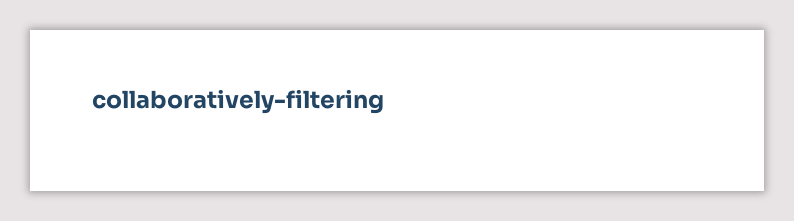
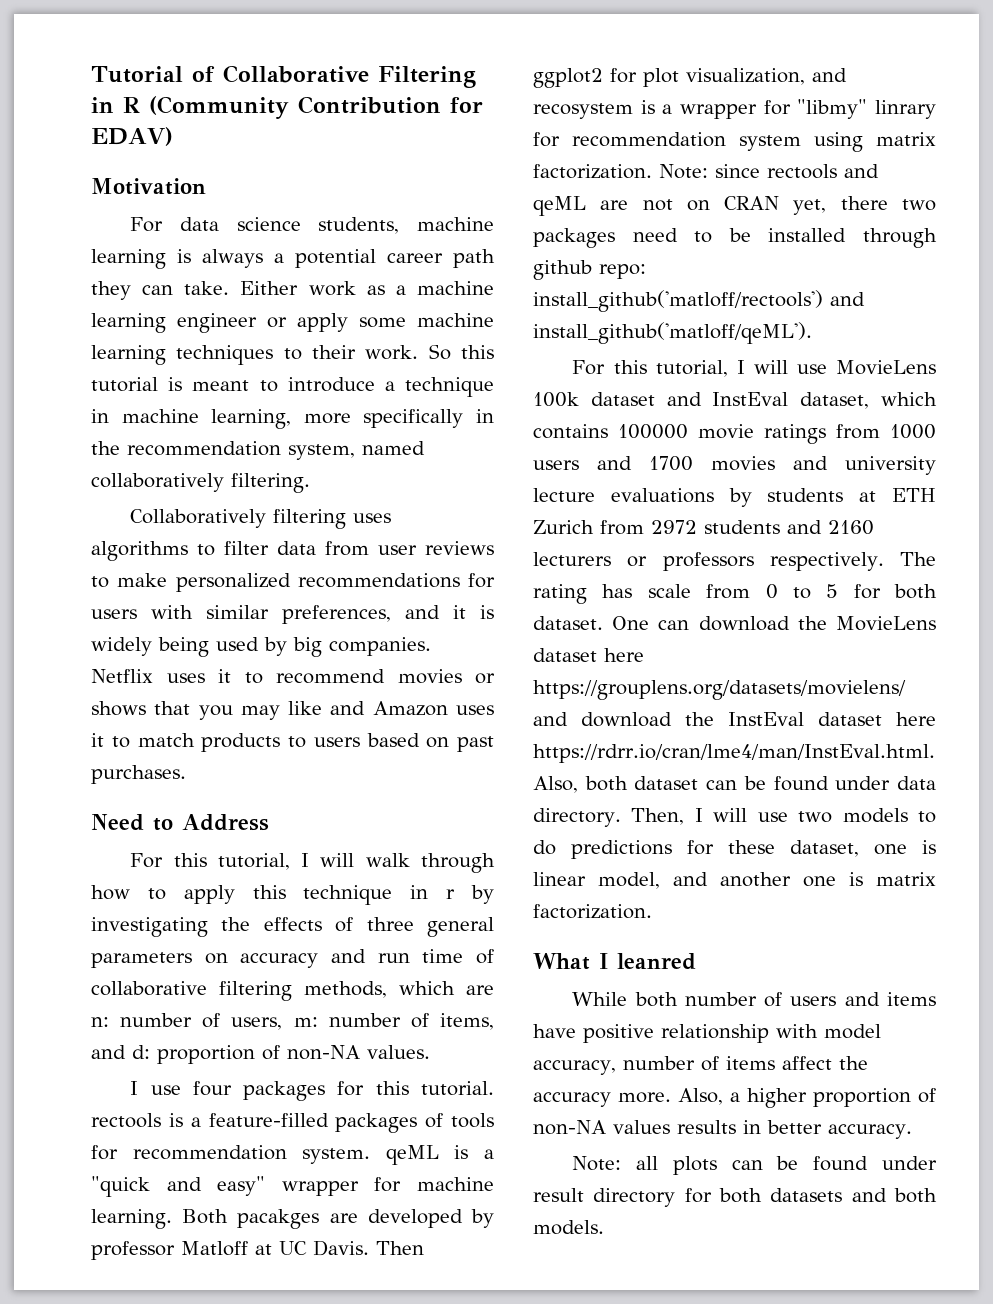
[92,89,384,114] collaboratively-filtering -> [91,65,476,88] [91,96,483,119] [91,127,173,146] [91,178,206,195] [130,217,494,234] [91,249,495,269] [91,281,495,300] [91,313,494,333] [91,344,494,365] [91,377,494,397] [91,409,494,429] [91,441,425,460] [91,473,310,493] [130,509,392,529] [91,541,494,561] [91,573,495,592] [91,605,494,624] [91,637,431,657] [91,669,495,684] [91,701,494,720] [91,733,494,752] [91,765,186,784] [91,814,269,831] [130,853,495,873] [91,885,494,905] [91,917,494,937] [91,949,495,968] [91,981,494,1001] [91,1013,494,1030] [91,1045,430,1064] [130,1081,494,1101] [91,1113,494,1133] [91,1145,495,1165] [91,1176,494,1197] [91,1209,494,1229] [91,1240,424,1260] [533,68,847,88] [533,99,936,119] [533,132,936,152] [533,164,879,179] [533,196,936,216] [533,228,937,248] [533,260,646,280] [533,290,865,312] [533,322,812,344] [572,360,936,377] [533,392,937,409] [533,424,936,444] [533,456,936,475] [533,488,936,507] [533,520,874,535] [533,552,936,571] [533,584,937,604] [533,616,936,631] [533,648,644,662] [533,680,906,700] [533,712,936,727] [533,744,935,763] [533,776,936,793] [533,808,936,827] [533,840,936,859] [533,872,936,889] [533,904,652,919] [533,953,696,970] [572,992,936,1007] [533,1024,881,1043] [533,1056,868,1075] [533,1088,936,1108] [533,1120,912,1139] [572,1156,937,1175] [533,1188,937,1207] [533,1220,604,1235] Tutorial of Collaborative Filtering in R (Community Contribution for EDAV) // Motivation // For data science students, machine learning is always a potential career path they can take. Either work as a machine learning engineer or apply some machine learning techniques to their work. So this tutorial is meant to introduce a technique in machine learning, more specifically in the recommendation system, named collaboratively filtering. // Collaboratively filtering uses algorithms to filter data from user reviews to make personalized recommendations for users with similar preferences, and it is widely being used by big companies. Netflix uses it to recommend movies or shows that you may like and Amazon uses it to match products to users based on past purchases. // Need to Address // For this tutorial, I will walk through how to apply this technique in r by investigating the effects of three general parameters on accuracy and run time of collaborative filtering methods, which are n: number of users, m: number of items, and d: proportion of non-NA values. // I use four packages for this tutorial. rectools is a feature-filled packages of tools for recommendation system. qeML is a "quick and easy" wrapper for machine learning. Both pacakges are developed by professor Matloff at UC Davis. Then ggplot2 for plot visualization, and recosystem is a wrapper for "libmy" linrary for recommendation system using matrix factorization. Note: since rectools and qeML are not on CRAN yet, there two packages need to be installed through github repo: install_github('matloff/rectools') and install_github('matloff/qeML'). // For this tutorial, I will use MovieLens 100k dataset and InstEval dataset, which contains 100000 movie ratings from 1000 users and 1700 movies and university lecture evaluations by students at ETH Zurich from 2972 students and 2160 lecturers or professors respectively. The rating has scale from 0 to 5 for both dataset. One can download the MovieLens dataset here https://grouplens.org/datasets/movielens/ and download the InstEval dataset here https://rdrr.io/cran/lme4/man/InstEval.html. Also, both dataset can be found under data directory. Then, I will use two models to do predictions for these dataset, one is linear model, and another one is matrix factorization. // What I leanred // While both number of users and items have positive relationship with model accuracy, number of items affect the accuracy more. Also, a higher proportion of non-NA values results in better accuracy. // Note: all plots can be found under result directory for both datasets and both models.

